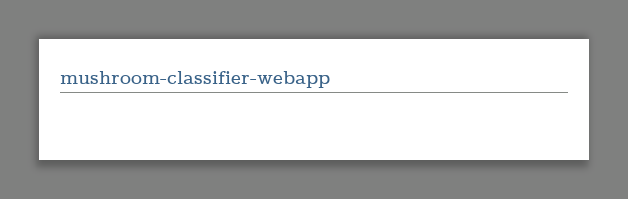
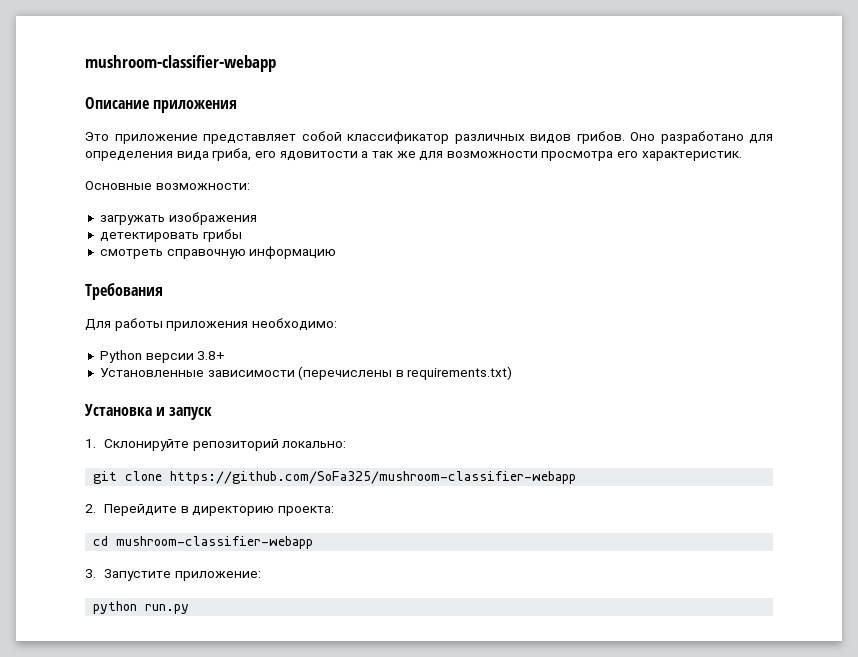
[60,71,330,88] mushroom-classifier-webapp -> [85,55,276,72] [85,97,238,113] [85,131,773,144] [85,148,742,161] [85,181,250,190] [99,212,257,225] [99,229,242,242] [99,246,337,259] [85,283,163,300] [85,318,337,331] [99,350,226,363] [99,366,513,380] [85,404,213,420] [85,439,347,451] [93,471,577,484] [85,504,334,516] [93,536,314,549] [85,569,261,581] [93,601,190,614] mushroom-classifier-webapp // Описание приложения // Это приложение представляет собой классификатор различных видов грибов. Оно разработано для определения вида гриба, его ядовитости а так же для возможности просмотра его характеристик. // Основные возможности: // загружать изображения // детектировать грибы // смотреть справочную информацию // Требования // Для работы приложения необходимо: // Python версии 3.8+ // Установленные зависимости (перечислены в requirements.txt) // Установка и запуск // 1. Склонируйте репозиторий локально: // git clone https://github.com/SoFa325/mushroom-classifier-webapp // 2. Перейдите в директорию проекта: // cd mushroom-classifier-webapp // 3. Запустите приложение: // python run.py

